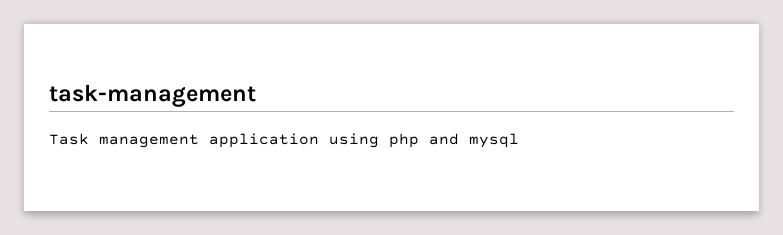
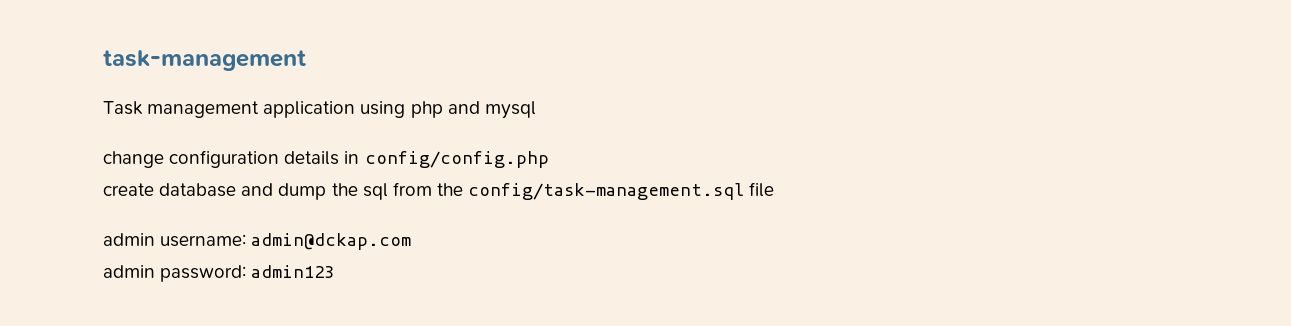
(519, 140) none -> [103,150,549,168] [103,182,775,200] [103,233,412,250] [103,265,335,282] // change configuration details in config/config.php // create database and dump the sql from the config/task-management.sql file // admin username: admin@dckap.com // admin password: admin123

